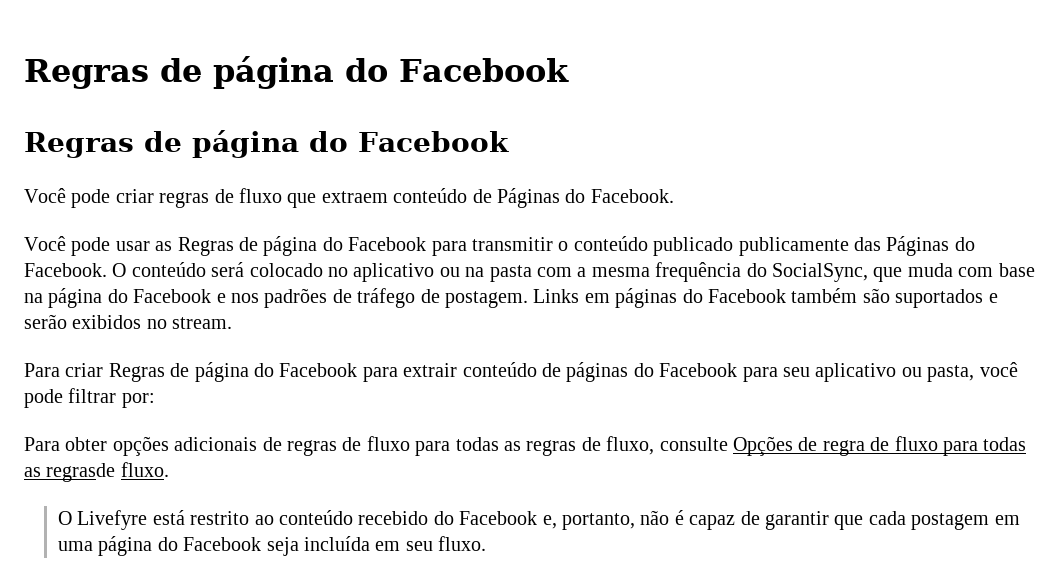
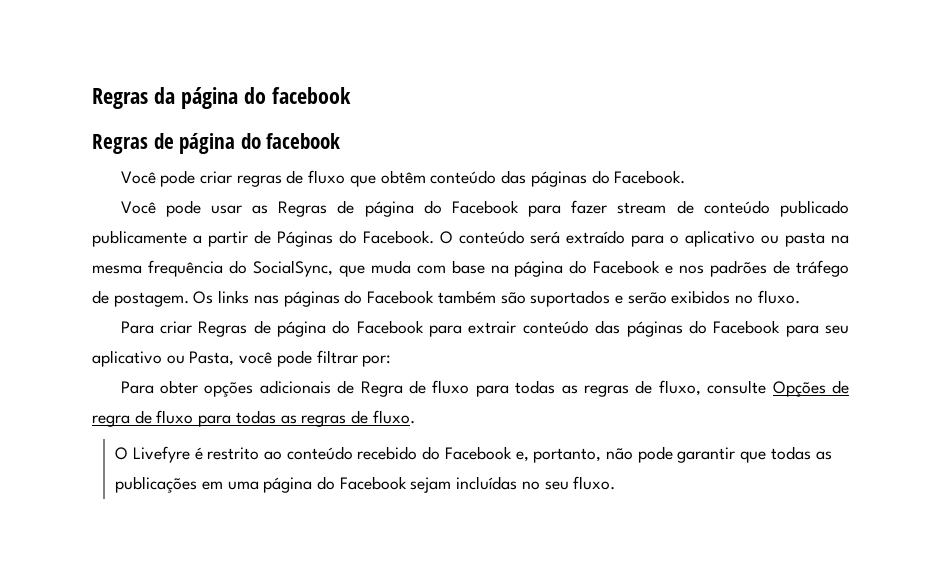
[24,56,569,89] [24,130,509,158] Regras de página do Facebook // Regras de página do Facebook -> [92,87,351,109] [92,133,341,154] Regras da página do facebook // Regras de página do facebook
[321,188,560,208] extraem conteúdo de Páginas -> [380,170,587,187] obtêm conteúdo das páginas
[471,236,881,256] transmitir o conteúdo publicado publicamente das -> [571,200,849,217] [92,230,271,247] fazer stream de conteúdo publicado publicamente a partir de
[249,263,587,282] colocado no aplicativo ou na pasta com a -> [566,230,849,247] extraído para o aplicativo ou pasta na
[533,289,610,303] Links em -> [193,290,279,304] Os links nas
[172,317,233,329] stream. -> [757,290,800,304] fluxo.
[541,363,561,377] de -> [595,320,621,334] das
[927,365,975,382] pasta, -> [189,351,235,366] Pasta,
[287,440,337,456] regras -> [360,381,403,397] Regra
[46,463,116,482] regrasde -> [301,410,369,427] regras de
[152,510,185,525] está -> [194,447,203,460] é
[674,510,990,530] é capaz de garantir que cada postagem -> [637,446,832,463] [115,476,198,493] pode garantir que todas as publicações
[266,536,401,556] seja incluída em -> [410,476,540,493] sejam incluídas no

